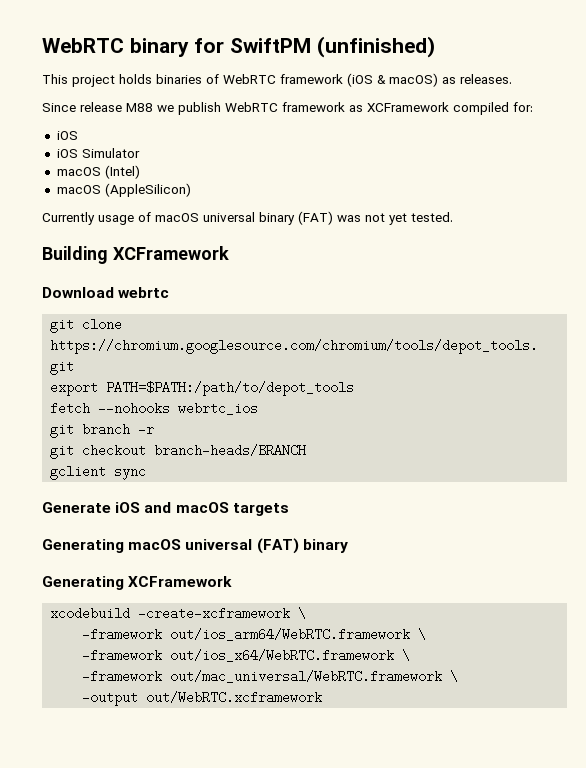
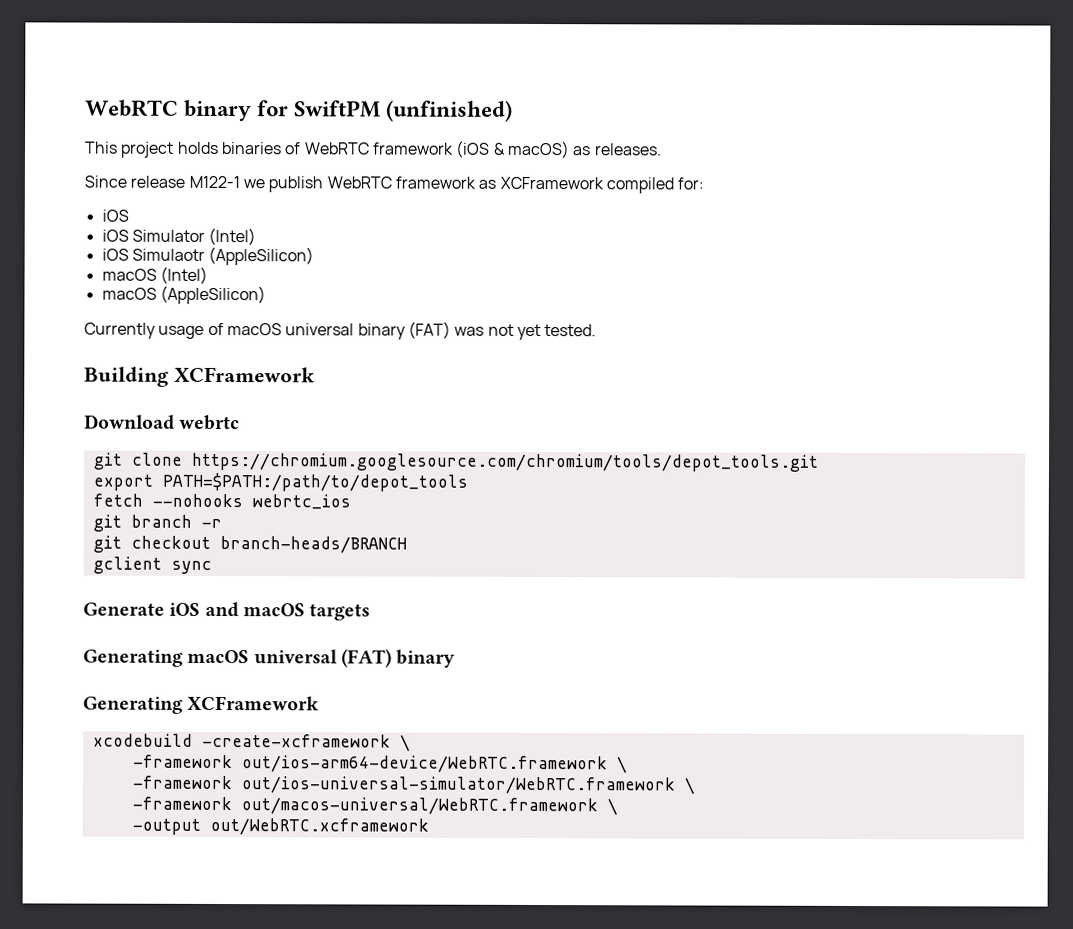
[126,103,153,112] M88 -> [188,175,240,189] M122-1
(140, 153) none -> [208,227,257,246] [101,246,315,266] (Intel) // iOS Simulaotr (AppleSilicon)
[170,628,427,641] [82,649,411,662] [82,670,443,683] out/ios_arm64/WebRTC.framework \ // -framework out/ios_x64/WebRTC.framework \ // -framework out/mac_universal/WebRTC.framework -> [241,755,628,774] [131,775,696,795] [131,796,598,816] out/ios-arm64-device/WebRTC.framework \ // -framework out/ios-universal-simulator/WebRTC.framework \ // -framework out/macos-universal/WebRTC.framework

